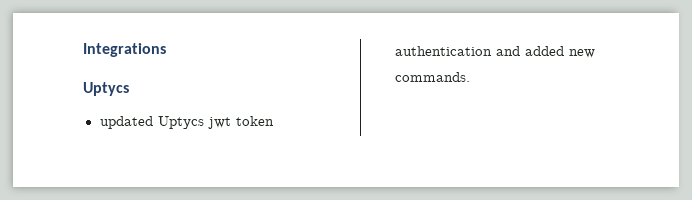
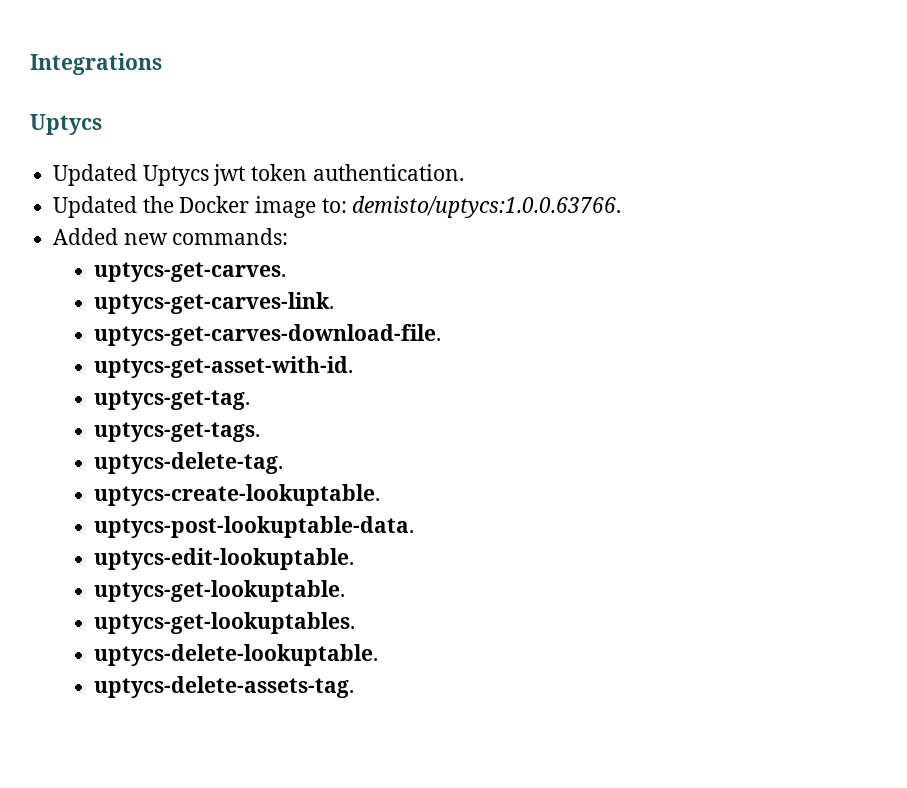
[99,116,153,129] updated -> [53,164,138,186] Updated
[394,46,595,58] [394,72,470,82] authentication and added new commands. -> [312,164,464,181] [53,196,622,218] [53,228,289,245] [94,262,287,282] [94,292,335,314] [94,324,442,346] [94,356,354,378] [94,390,251,410] [94,422,261,442] [94,452,284,474] [94,484,381,506] [94,516,415,538] [94,548,355,570] [94,580,346,602] [94,612,356,634] [94,644,379,666] [94,676,355,698] authentication. // Updated the Docker image to: demisto/uptycs:1.0.0.63766. // Added new commands: // uptycs-get-carves. // uptycs-get-carves-link. // uptycs-get-carves-download-file. // uptycs-get-asset-with-id. // uptycs-get-tag. // uptycs-get-tags. // uptycs-delete-tag. // uptycs-create-lookuptable. // uptycs-post-lookuptable-data. // uptycs-edit-lookuptable. // uptycs-get-lookuptable. // uptycs-get-lookuptables. // uptycs-delete-lookuptable. // uptycs-delete-assets-tag.

